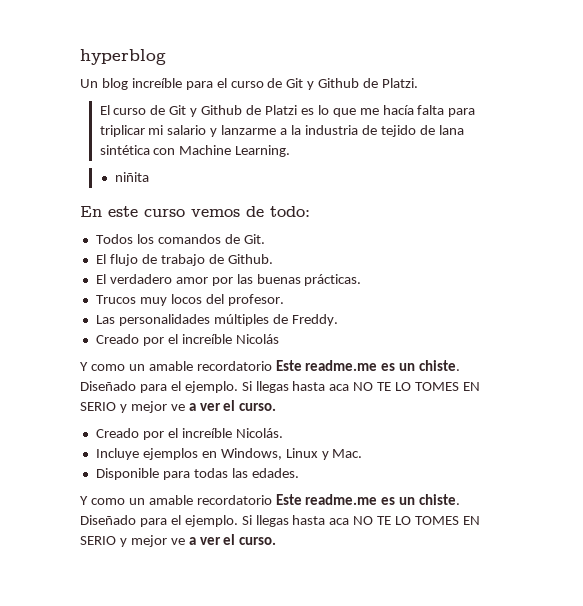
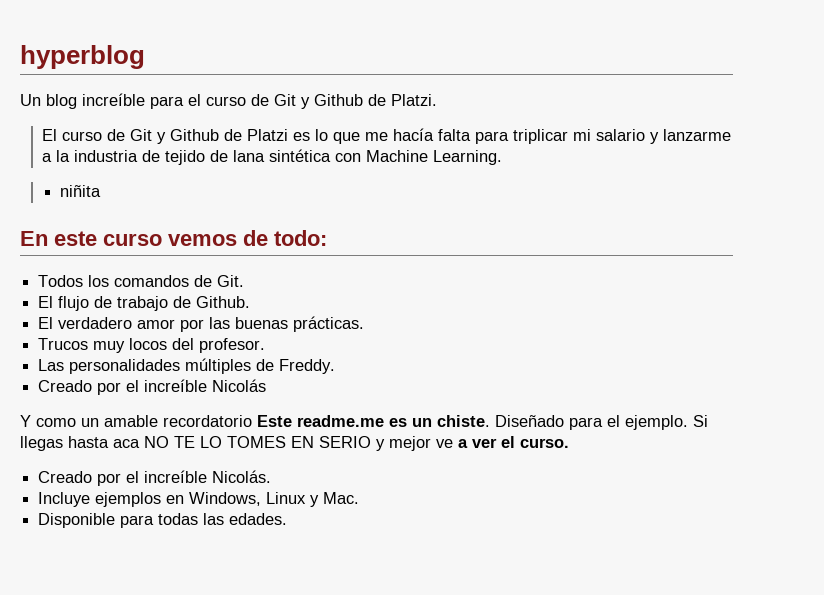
[80,494,461,505] [80,515,480,527] [80,534,277,547] // Y como un amable recordatorio Este readme.me es un chiste. Diseñado para el ejemplo. Si llegas hasta aca NO TE LO TOMES EN SERIO y mejor ve a ver el curso. -> (288, 519) none

